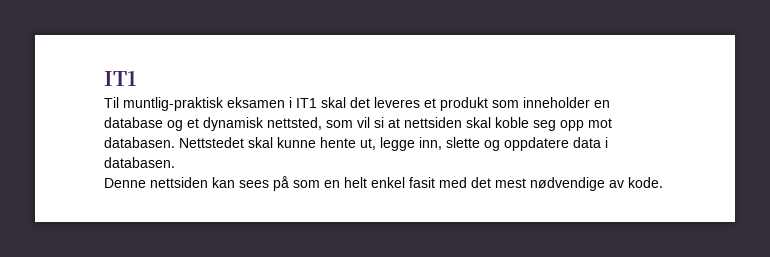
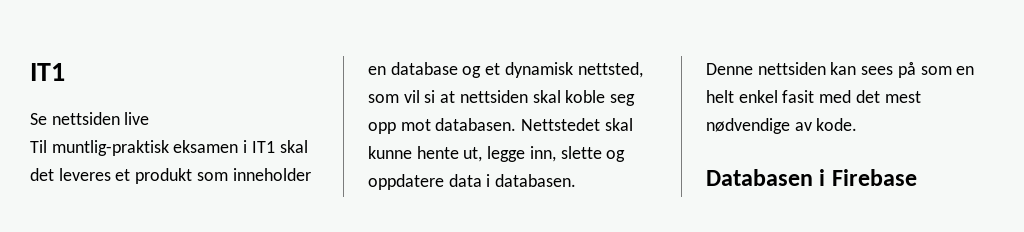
[104,71,137,86] IT1 -> [30,63,65,81] [30,112,150,125] IT1 // Se nettsiden live
(663, 182) none -> [706,169,917,186] // Databasen i Firebase

